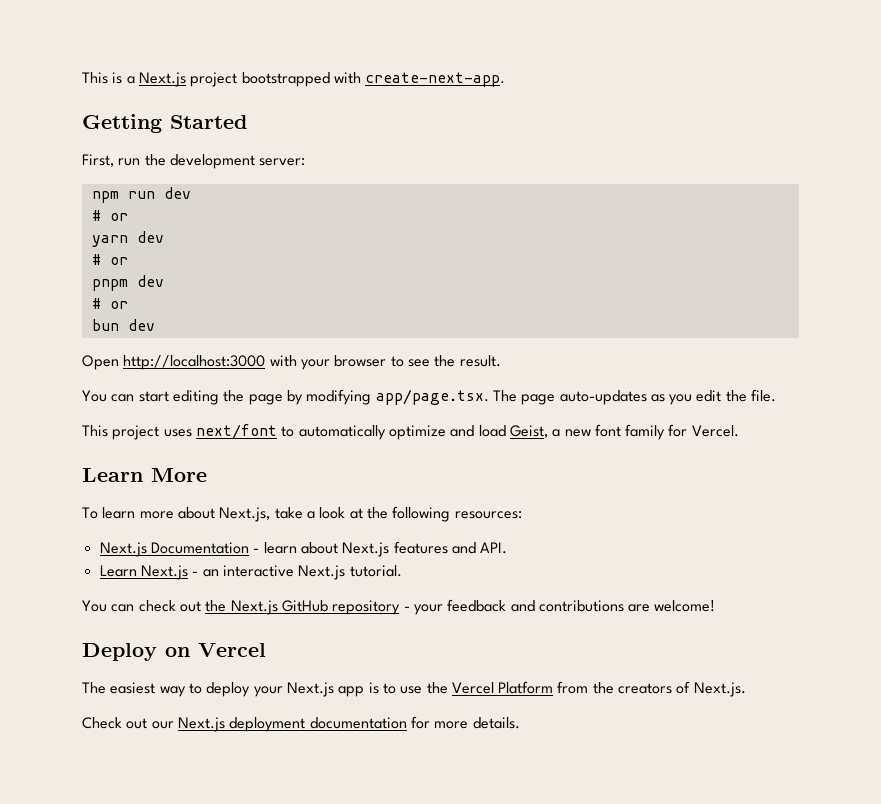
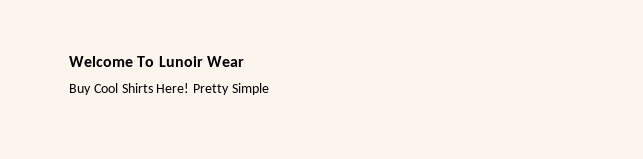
[82,72,506,87] [82,114,247,133] [82,154,306,169] [91,187,191,203] [91,210,128,221] [91,231,164,247] [91,254,128,265] [91,275,164,291] [91,298,128,309] [91,319,155,331] [82,355,501,370] [82,389,777,405] [82,424,739,440] [82,468,207,482] [82,506,522,522] [99,541,508,557] [99,565,402,580] [82,599,716,615] [82,643,266,661] [82,681,746,697] [82,716,520,732] This is a Next.js project bootstrapped with create-next-app. // Getting Started // First, run the development server: // npm run dev // # or // yarn dev // # or // pnpm dev // # or // bun dev // Open http://localhost:3000 with your browser to see the result. // You can start editing the page by modifying app/page.tsx. The page auto-updates as you edit the file. // This project uses next/font to automatically optimize and load Geist, a new font family for Vercel. // Learn More // To learn more about Next.js, take a look at the following resources: // Next.js Documentation - learn about Next.js features and API. // Learn Next.js - an interactive Next.js tutorial. // You can check out the Next.js GitHub repository - your feedback and contributions are welcome! // Deploy on Vercel // The easiest way to deploy your Next.js app is to use the Vercel Platform from the creators of Next.js. // Check out our Next.js deployment documentation for more details. -> [69,56,244,67] [69,83,269,95] Welcome To Lunoir Wear // Buy Cool Shirts Here! Pretty Simple

